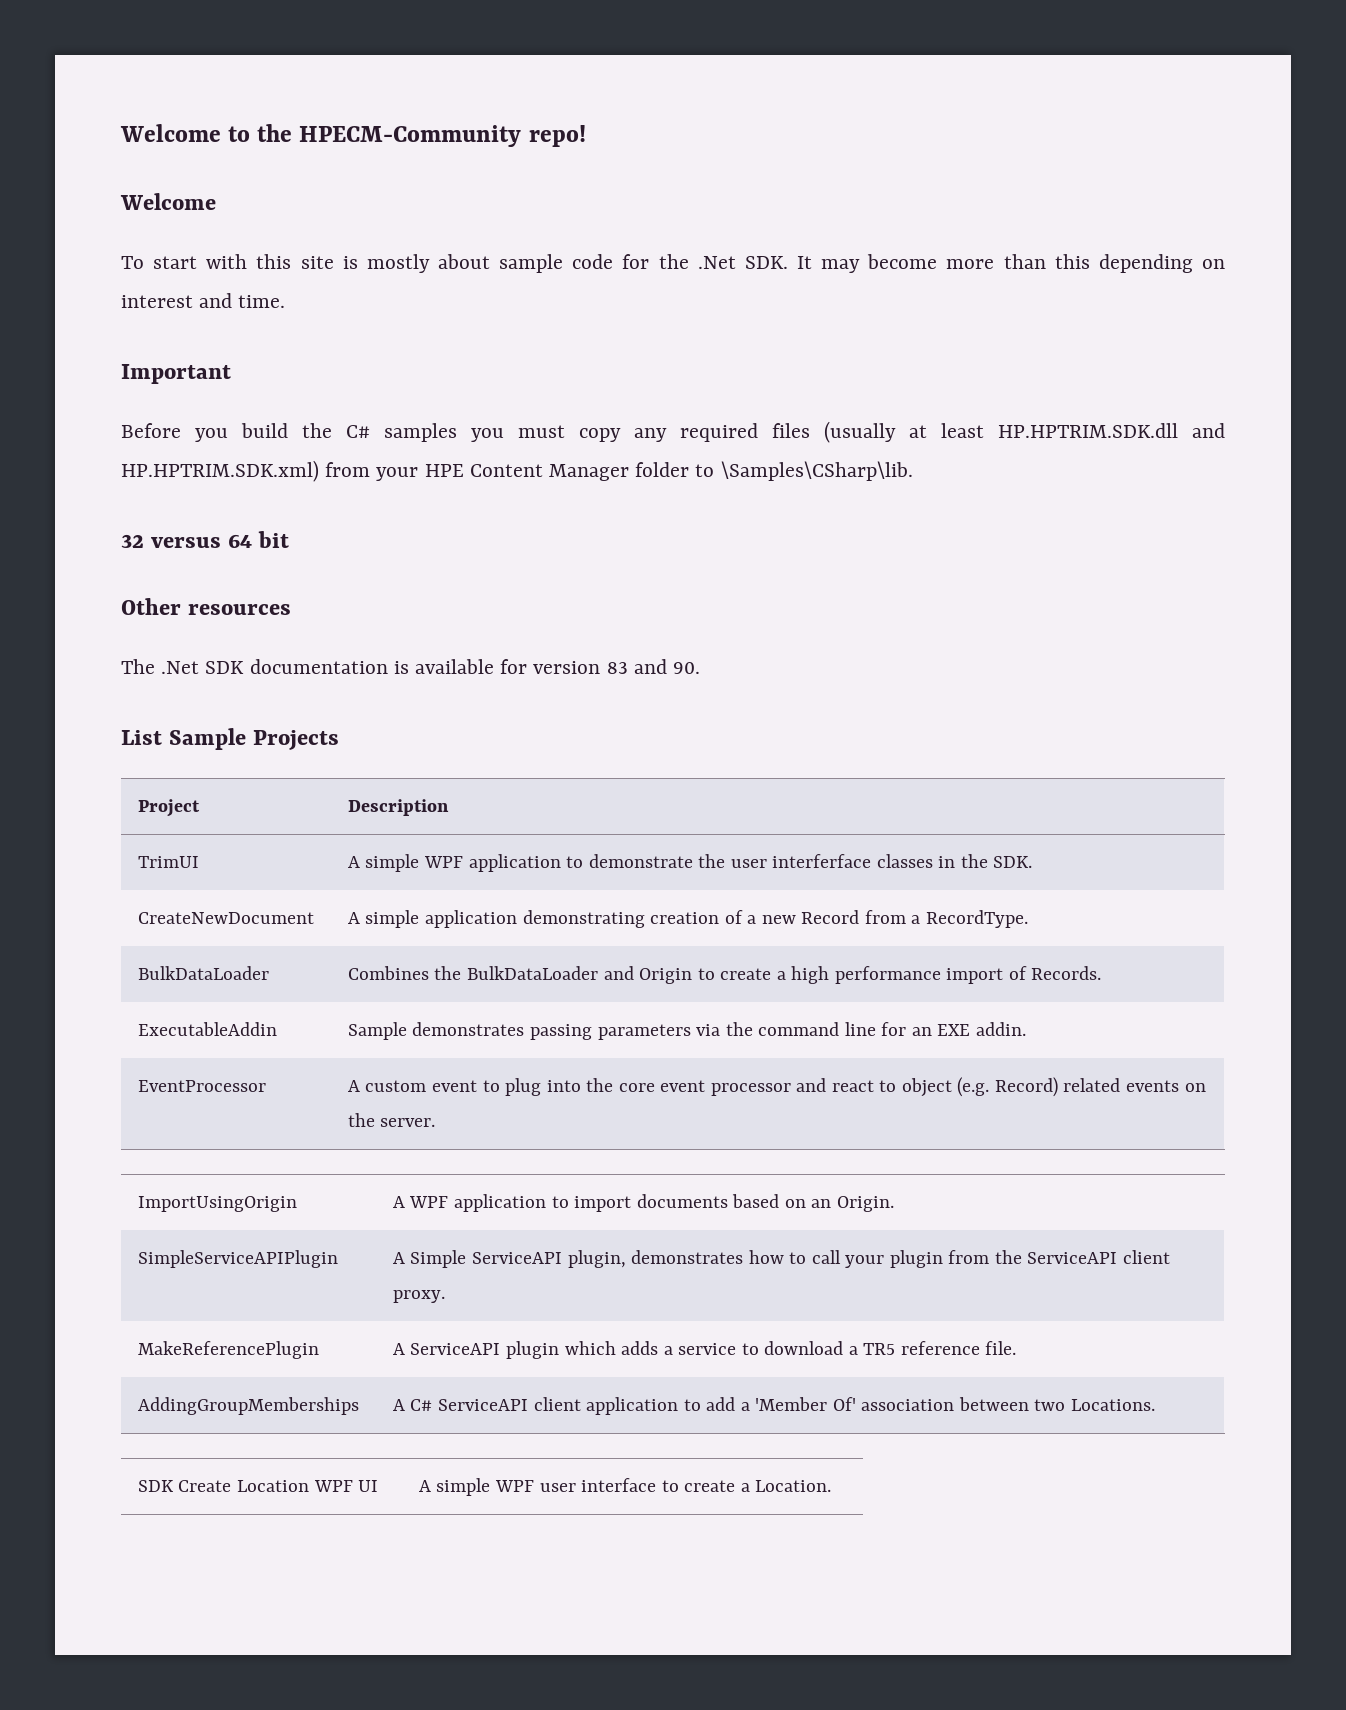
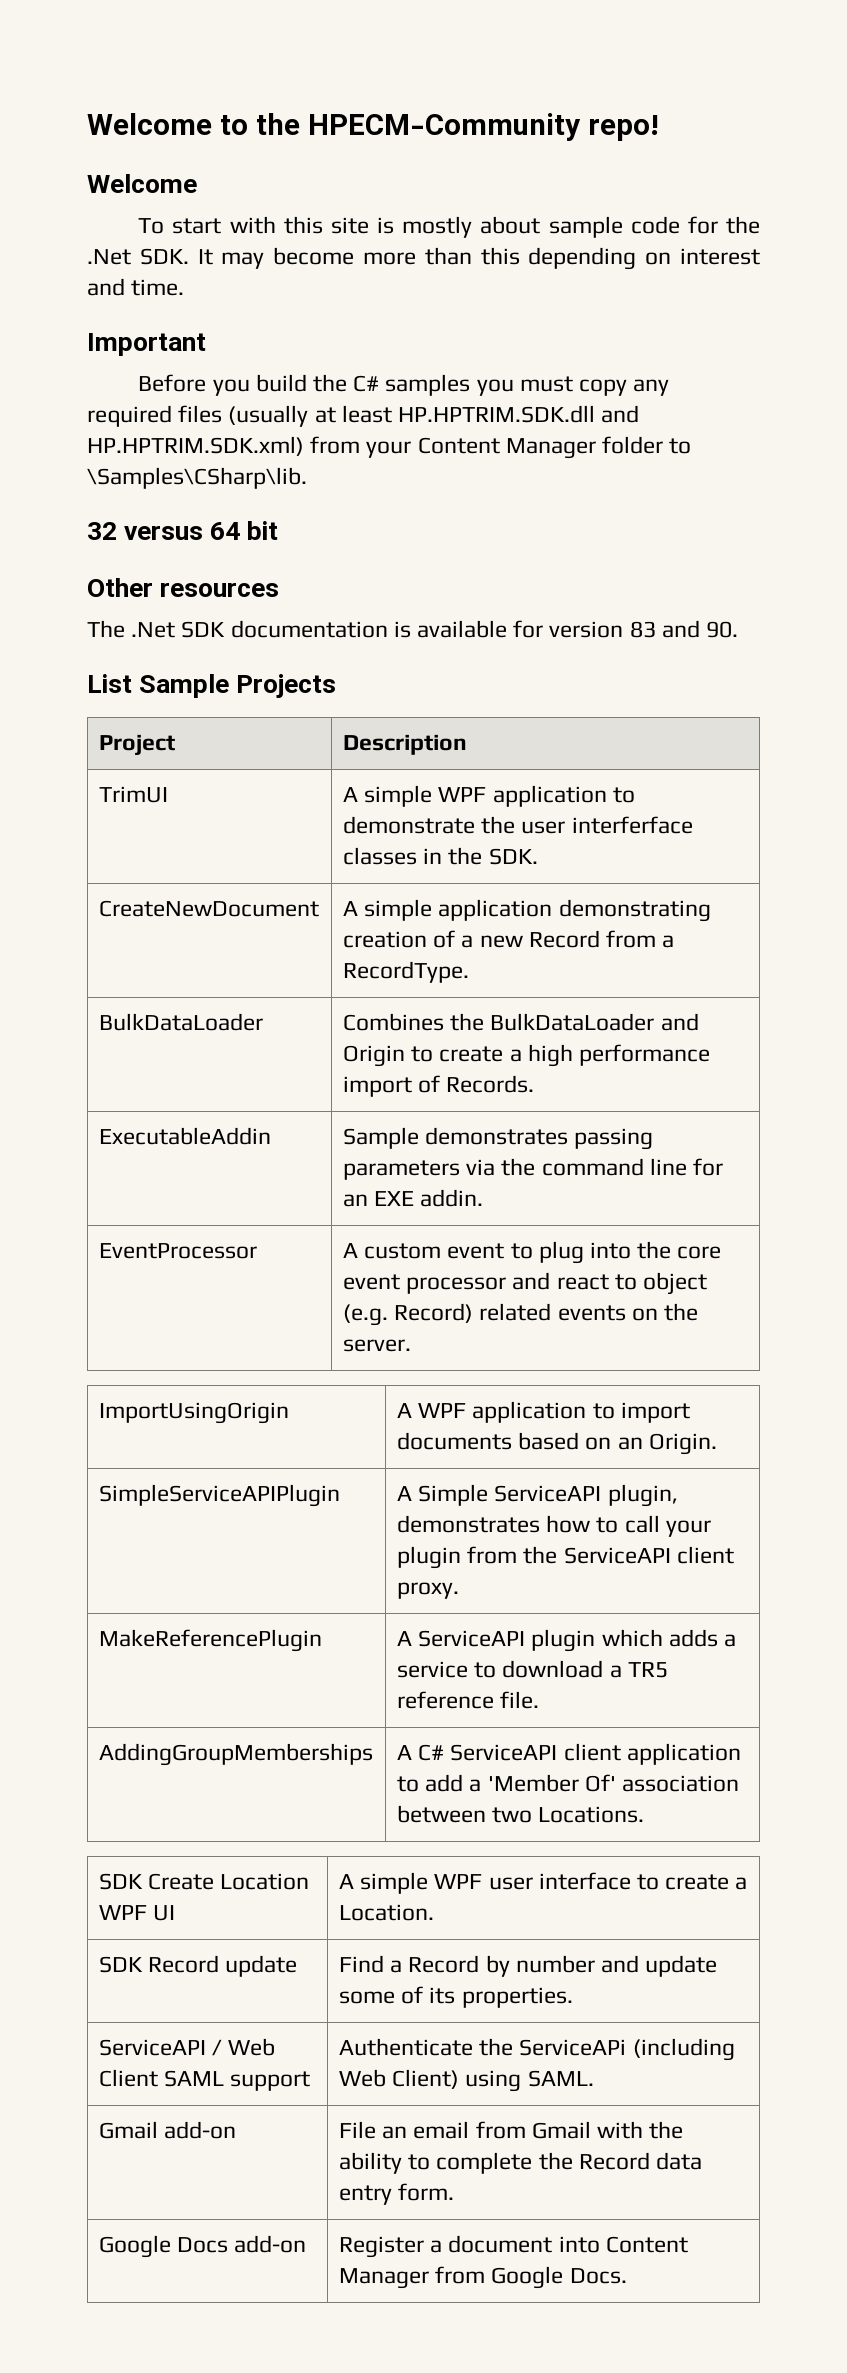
[424,464,464,477] HPE -> (412, 449) none
(832, 1486) none -> [98,1955,298,1977] [338,1955,718,1977] [338,1986,573,2008] [98,2038,276,2056] [98,2069,311,2091] [338,2038,735,2061] [338,2069,594,2092] [98,2121,237,2139] [338,2121,684,2139] [338,2152,702,2174] [338,2183,455,2205] [98,2235,307,2258] [338,2235,688,2258] [338,2266,627,2289] // SDK Record update | Find a Record by number and update some of its properties. // ServiceAPI / Web Client SAML support | Authenticate the ServiceAPi (including Web Client) using SAML. // Gmail add-on | File an email from Gmail with the ability to complete the Record data entry form. // Google Docs add-on | Register a document into Content Manager from Google Docs.

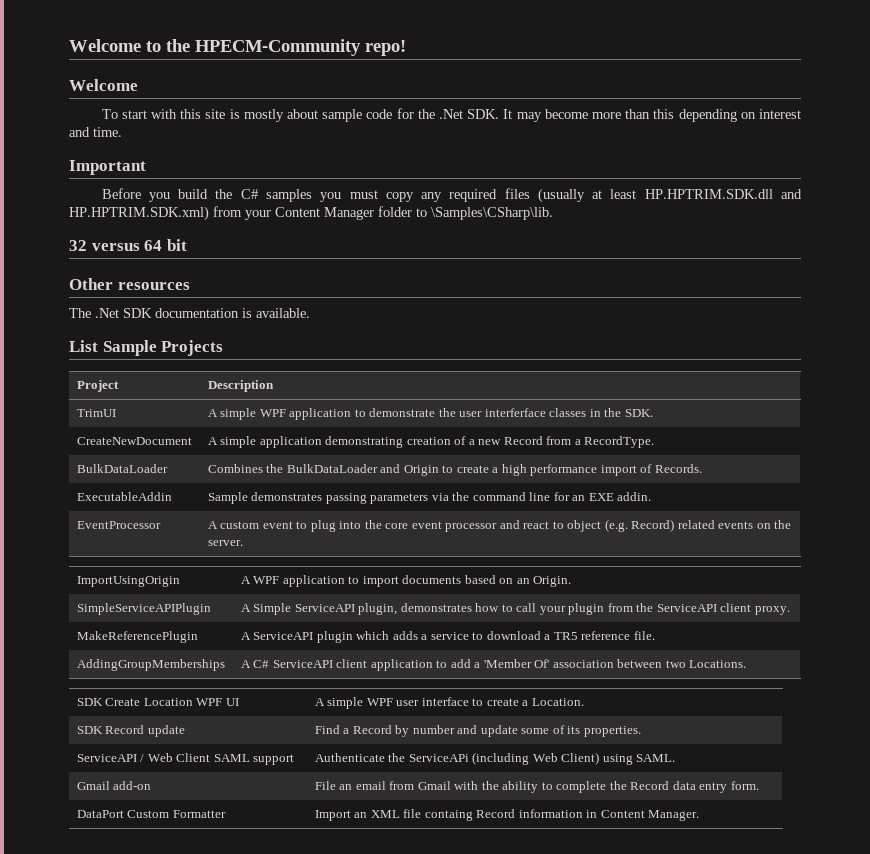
[417,620,739,638] available for version 83 and 90. -> [256,308,310,318] available.
[98,2235,307,2258] [338,2235,688,2258] [338,2266,627,2289] Google Docs add-on | Register a document into Content Manager from Google Docs. -> [76,810,226,818] [314,809,700,821] DataPort Custom Formatter | Import an XML file containg Record information in Content Manager.

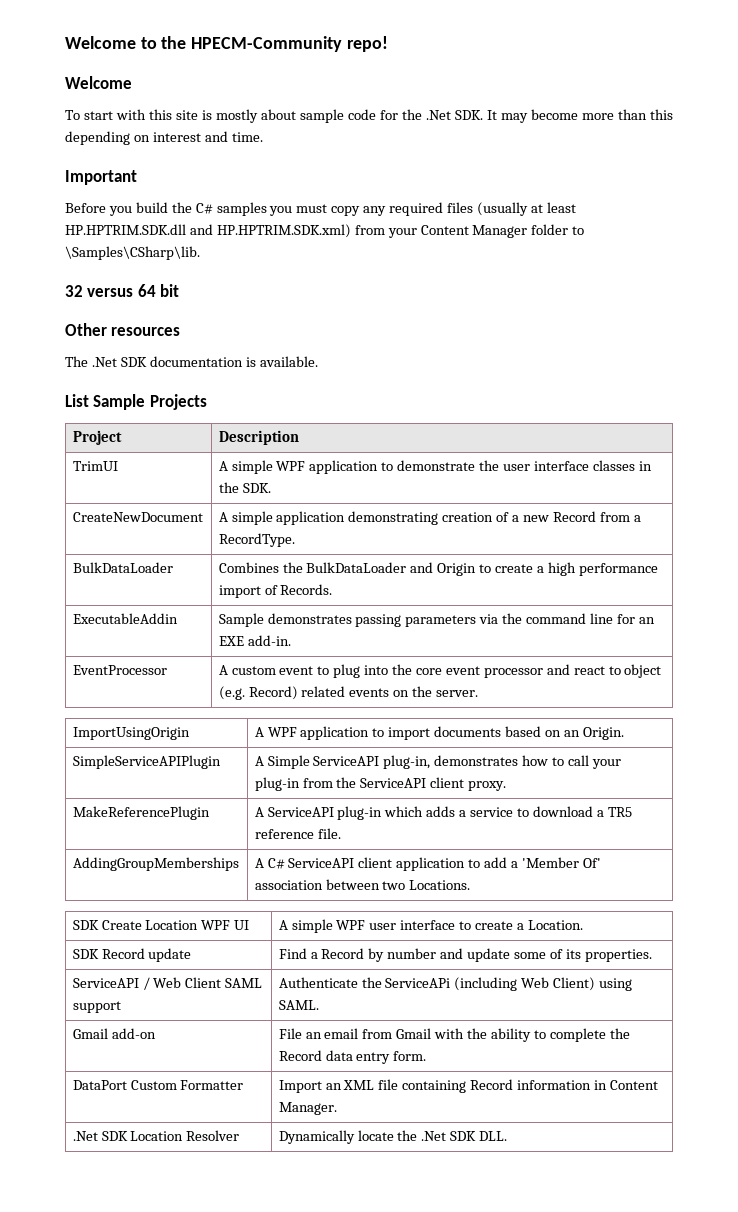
[484,408,546,417] interferface -> [533,461,589,471] interface
[617,492,652,501] addin. -> [247,635,291,646] add-in.
[358,603,398,615] plugin, -> [383,755,431,769] plug-in,
[568,603,605,615] plugin -> [254,777,300,791] plug-in
[316,631,353,643] plugin -> [337,806,383,820] plug-in
[424,810,473,821] containg -> [402,1080,467,1093] containing
(700, 815) none -> [72,1130,240,1141] [278,1130,508,1144] // .Net SDK Location Resolver | Dynamically locate the .Net SDK DLL.

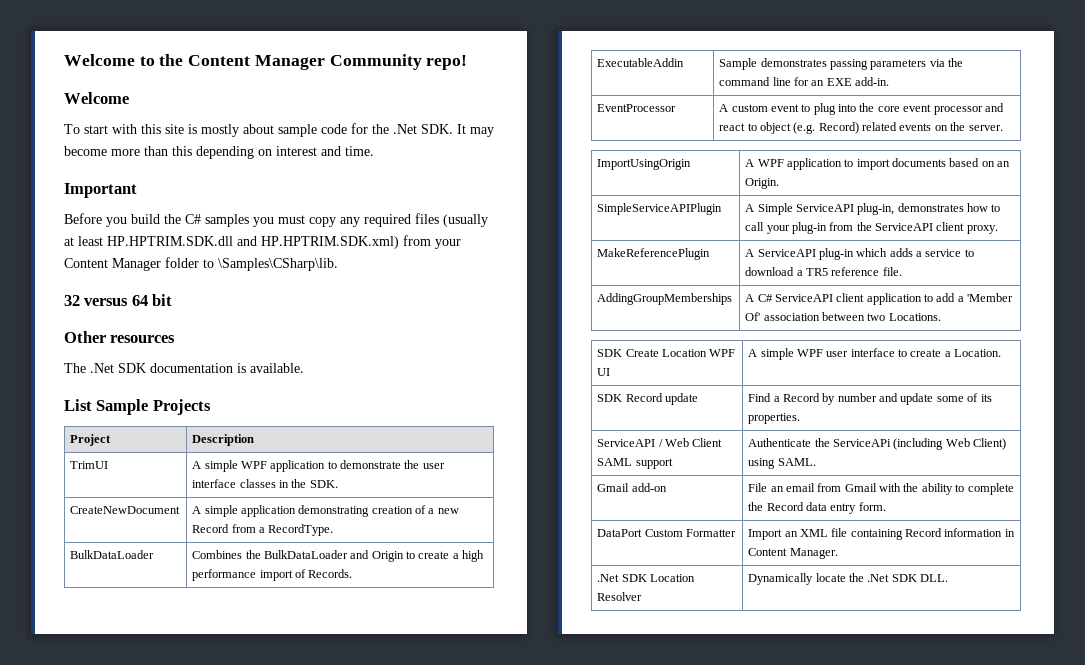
[191,36,343,52] HPECM-Community -> [188,54,422,70] Content Manager Community

